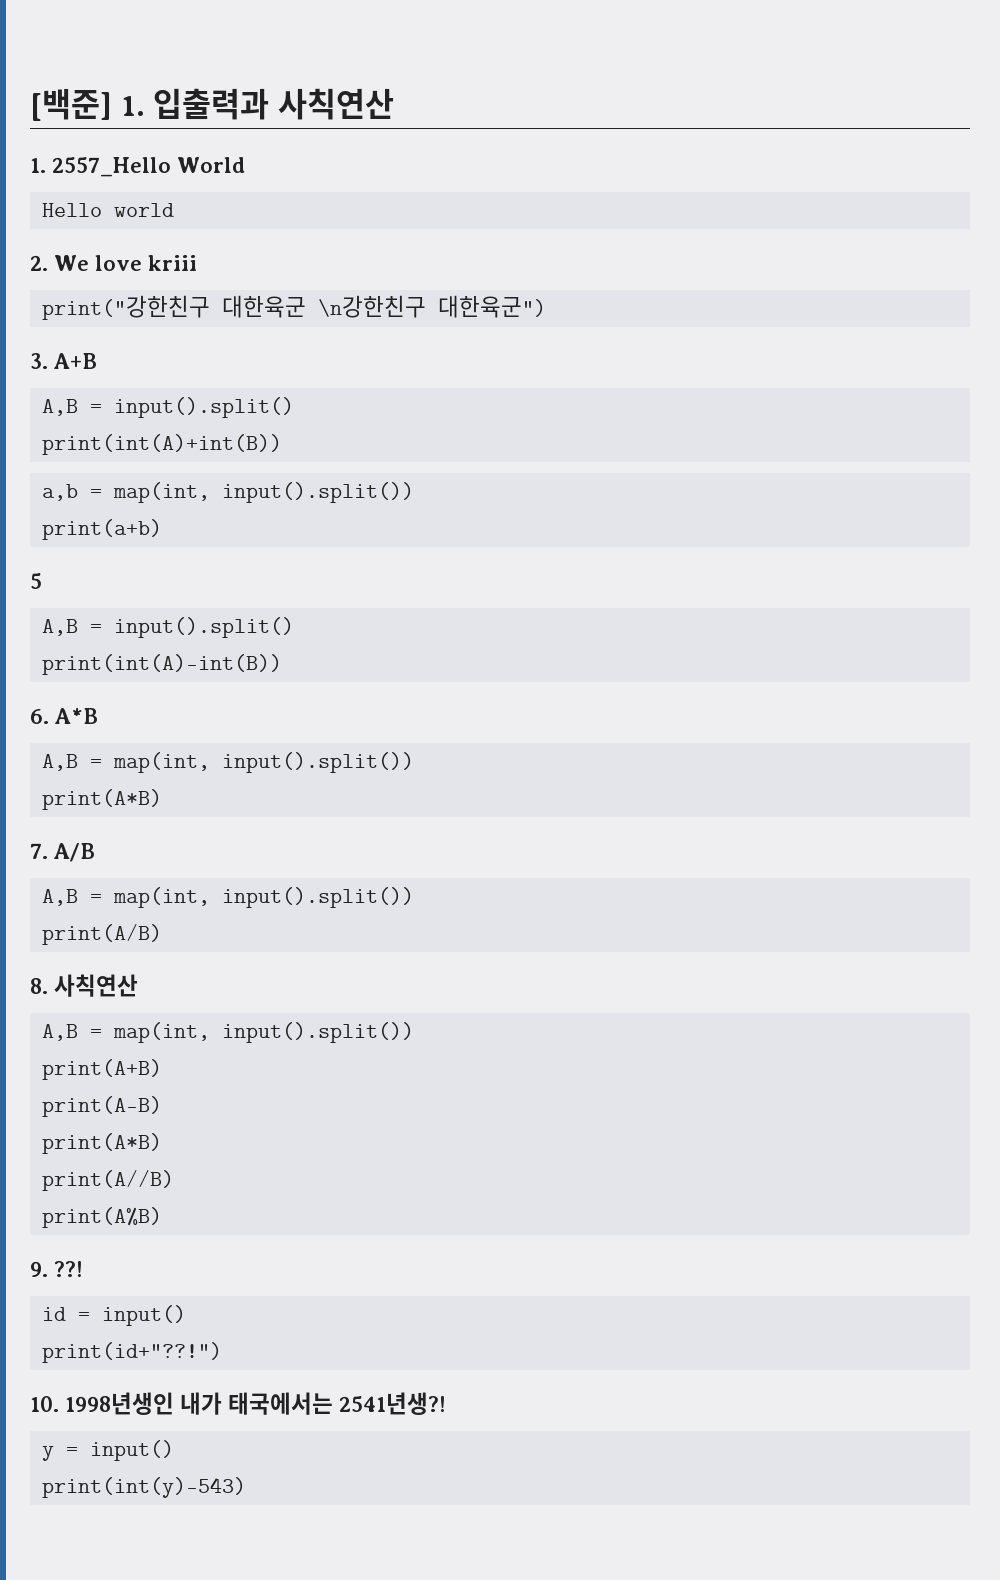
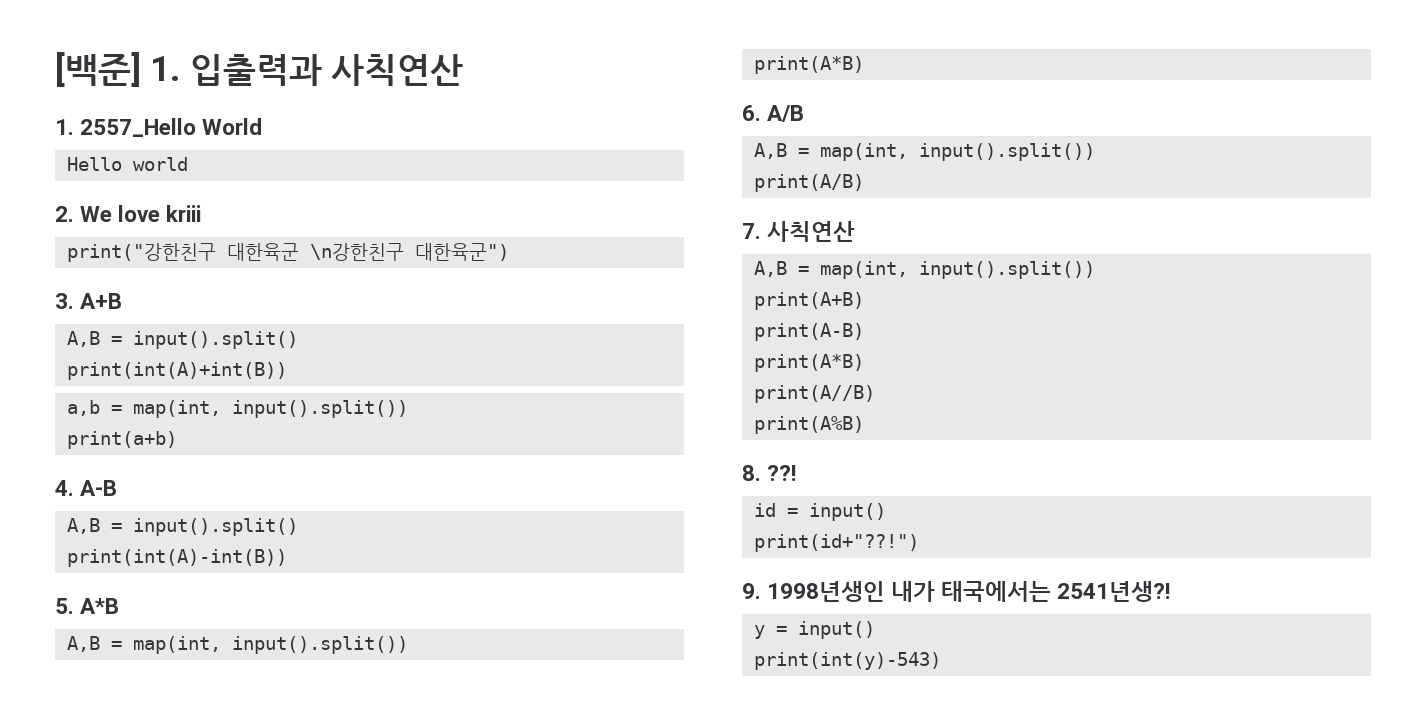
[30,573,42,589] 5 -> [55,480,118,496] 4. A-B
[30,709,49,724] 6. -> [55,598,74,614] 5.
[30,843,48,859] 7. -> [742,105,761,121] 6.
[30,978,48,994] 8. -> [742,223,761,239] 7.
[30,1261,48,1277] 9. -> [742,465,761,481] 8.
[30,1396,59,1412] 10. -> [742,583,761,599] 9.

